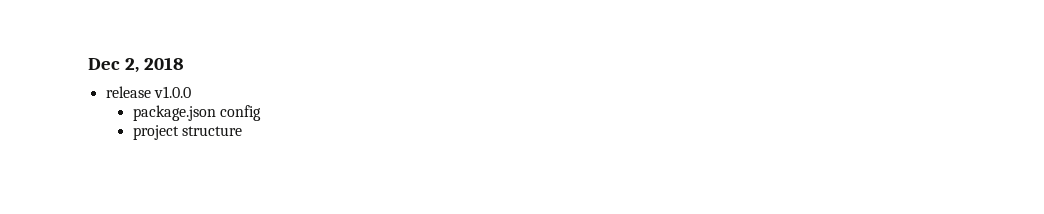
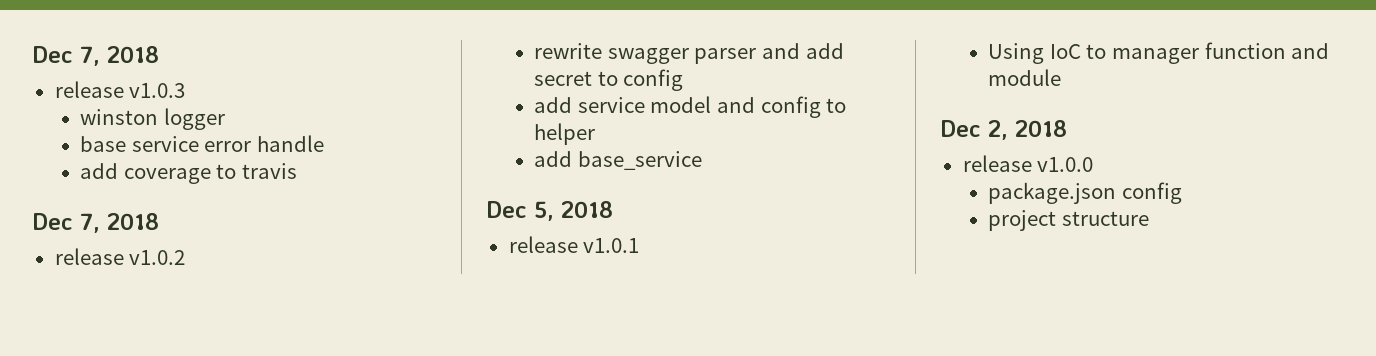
[88,58,120,70] Dec -> [32,46,159,66] [54,81,186,98] [80,108,225,130] [80,135,324,152] [80,163,297,184] [32,213,159,233] [54,248,186,265] [534,43,844,64] [534,69,684,91] [534,96,847,118] [534,123,596,145] [534,151,702,170] [486,201,613,221] [508,236,640,253] [988,42,1330,64] [988,69,1062,86] [940,120,981,137] Dec 7, 2018 // release v1.0.3 // winston logger // base service error handle // add coverage to travis // Dec 7, 2018 // release v1.0.2 // rewrite swagger parser and add secret to config // add service model and config to helper // add base_service // Dec 5, 2018 // release v1.0.1 // Using IoC to manager function and module // Dec

